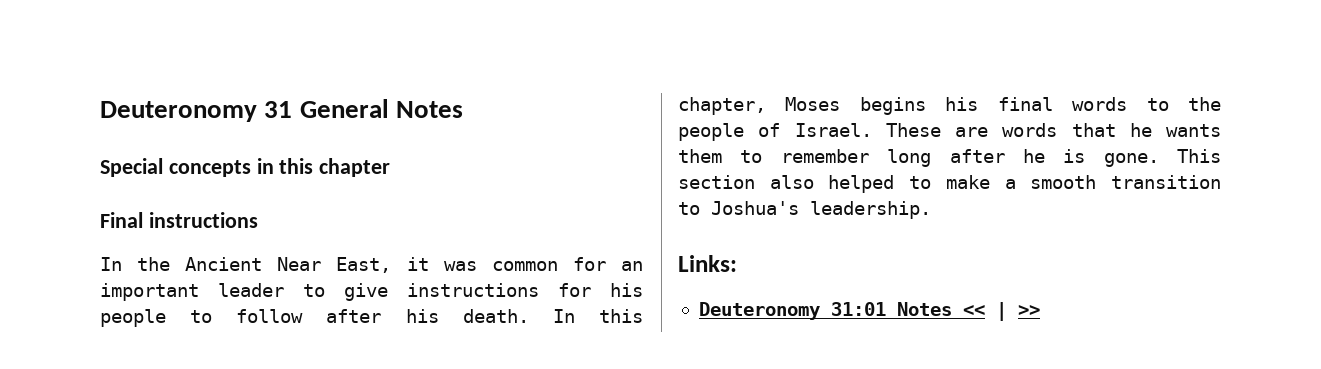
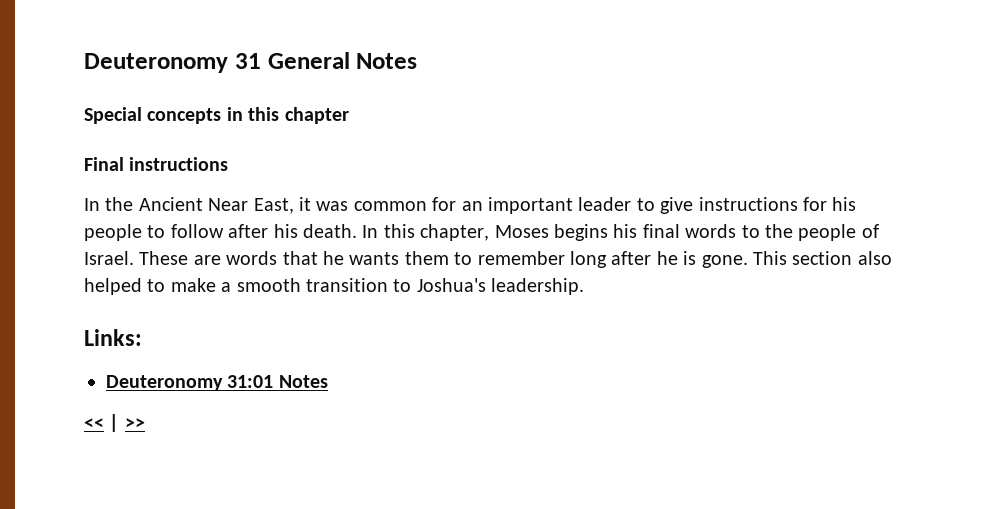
(952, 309) none -> (328, 381) //

